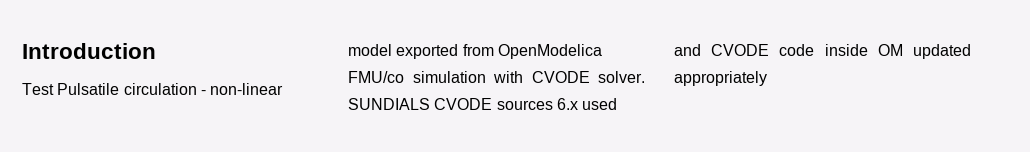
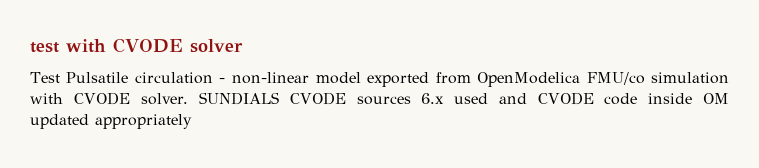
[22,43,156,59] Introduction -> [30,38,243,53] test with CVODE solver

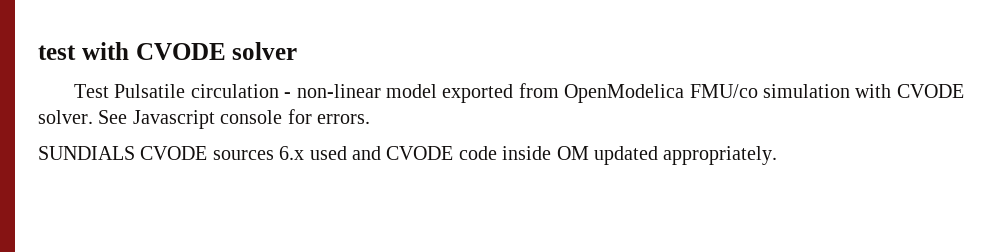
(189, 99) none -> [98,109,370,129] See Javascript console for errors. //
[95,114,192,129] appropriately -> [663,146,778,165] appropriately.

